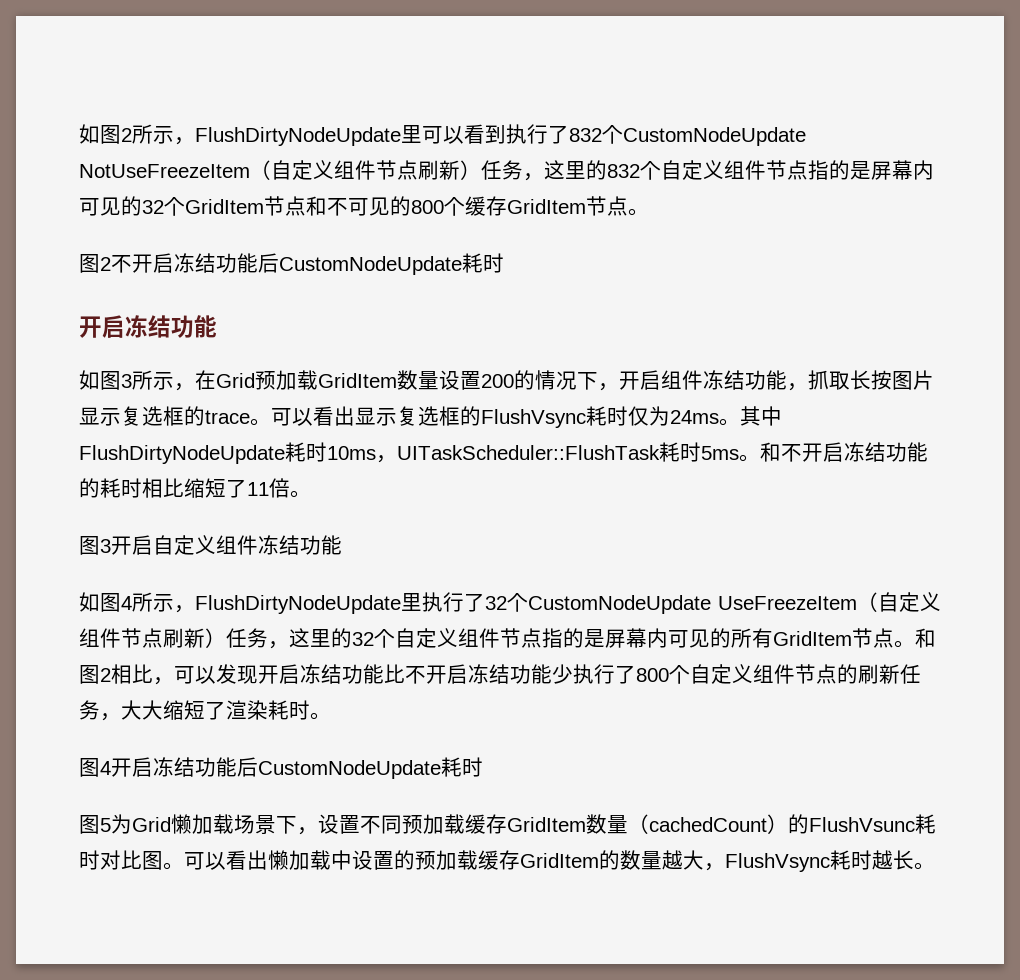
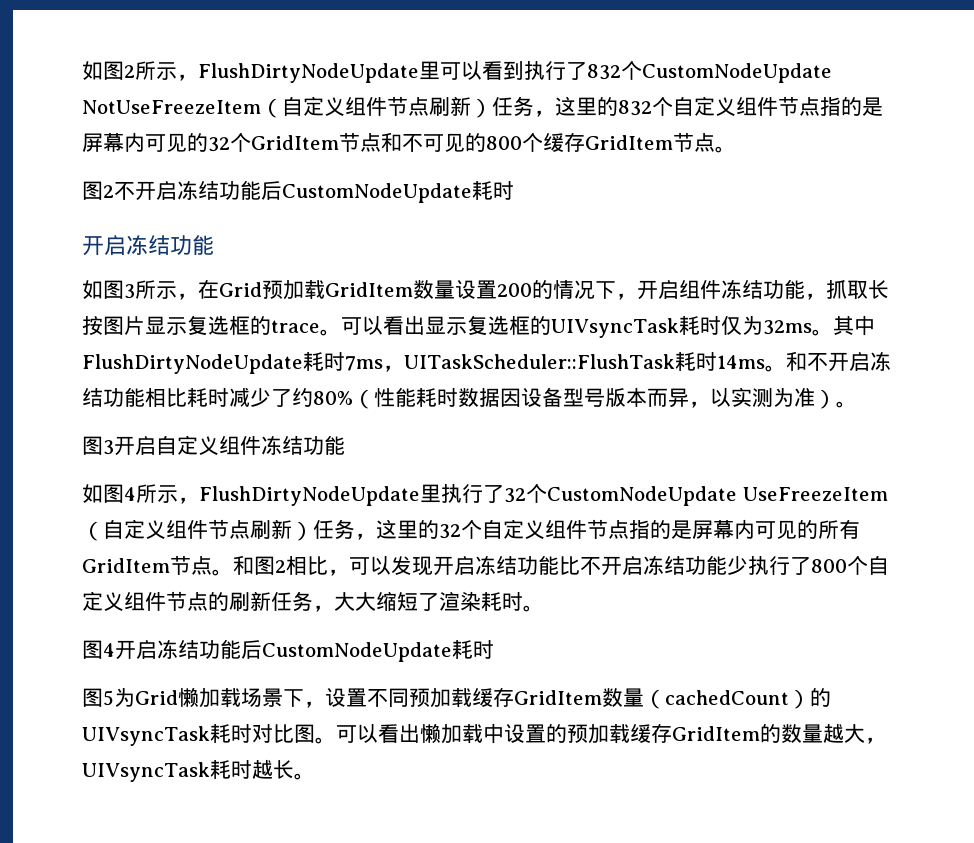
[481,409,586,428] FlushVsync -> [551,318,679,338] UIVsyncTask
[670,410,719,424] 24ms -> [762,320,812,335] 32ms
[327,446,376,460] 10ms -> [345,356,383,371] 7ms
[701,446,739,460] 5ms -> [716,355,765,369] 14ms
[79,478,290,498] 的耗时相比缩短了11倍 -> [145,387,836,409] 相比耗时减少了约80%（性能耗时数据因设备型号版本而异，以实测为准）
[809,817,915,832] FlushVsunc -> [82,726,210,746] UIVsyncTask
[725,853,830,872] FlushVsync -> [82,762,210,782] UIVsyncTask

